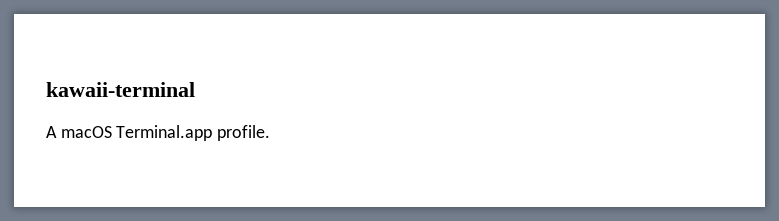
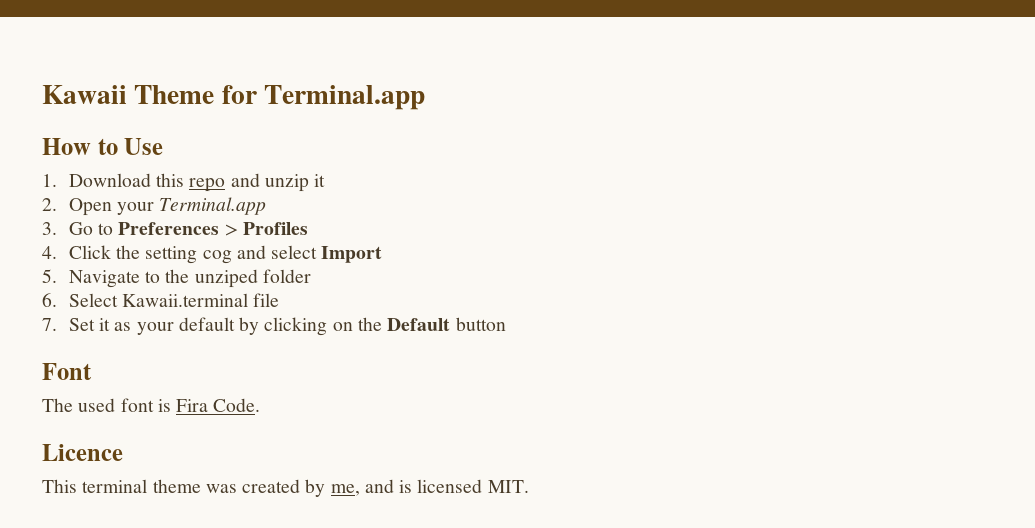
[46,82,195,97] [46,125,271,141] kawaii-terminal // A macOS Terminal.app profile. -> [42,85,426,110] [42,138,164,155] [42,173,326,192] [42,197,267,216] [42,222,308,236] [42,245,383,264] [42,269,311,288] [42,293,280,307] [42,317,506,336] [42,363,92,380] [42,398,261,412] [42,444,123,461] [42,479,529,497] Kawaii Theme for Terminal.app // How to Use // 1. Download this repo and unzip it // 2. Open your Terminal.app // 3. Go to Preferences > Profiles // 4. Click the setting cog and select Import // 5. Navigate to the unziped folder // 6. Select Kawaii.terminal file // 7. Set it as your default by clicking on the Default button // Font // The used font is Fira Code. // Licence // This terminal theme was created by me, and is licensed MIT.

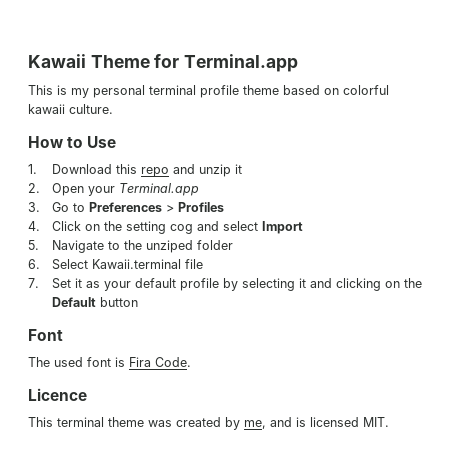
(426, 97) none -> [28,85,389,98] [28,104,113,114] // This is my personal terminal profile theme based on colorful kawaii culture.
(111, 252) none -> [85,224,101,231] on
[239,317,260,335] by -> [180,278,333,291] profile by selecting it and

